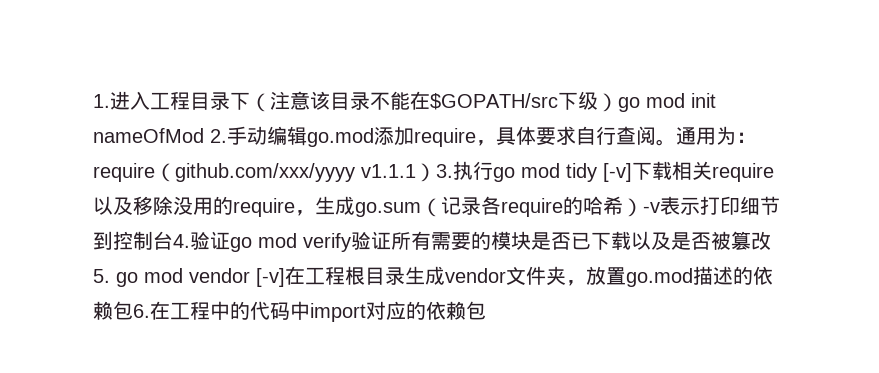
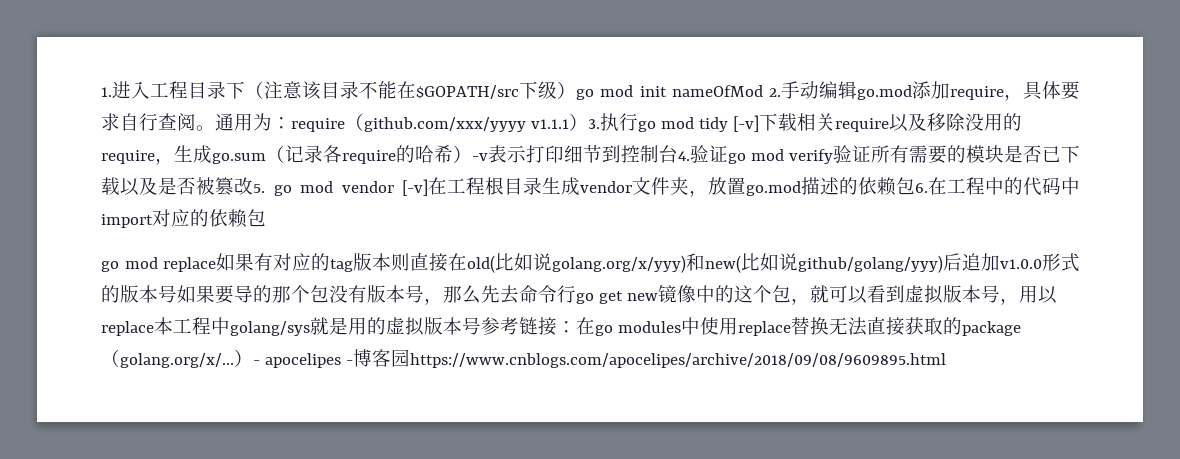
(486, 310) none -> [101,253,1080,273] [101,285,1057,305] [101,317,1021,336] [101,349,946,368] // go mod replace如果有对应的tag版本则直接在old(比如说golang.org/x/yyy)和new(比如说github/golang/yyy)后追加v1.0.0形式的版本号如果要导的那个包没有版本号，那么先去命令行go get new镜像中的这个包，就可以看到虚拟版本号，用以replace本工程中golang/sys就是用的虚拟版本号参考链接：在go modules中使用replace替换无法直接获取的package（golang.org/x/...）- apocelipes -博客园https://www.cnblogs.com/apocelipes/archive/2018/09/08/9609895.html

